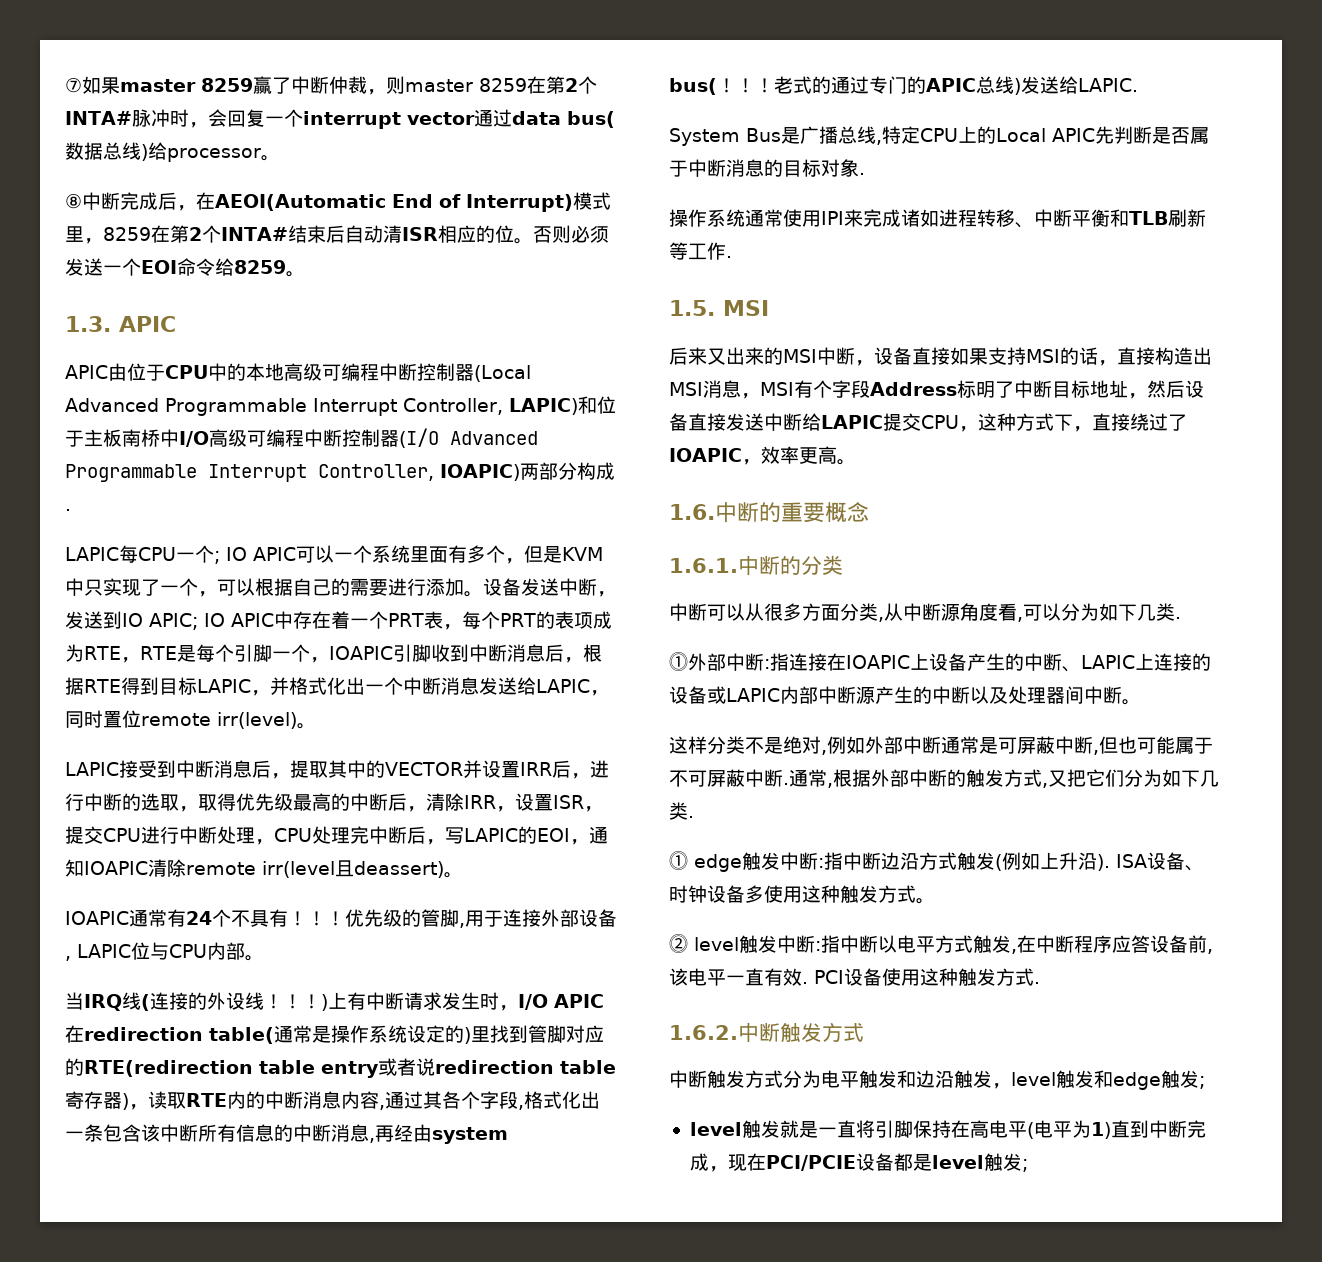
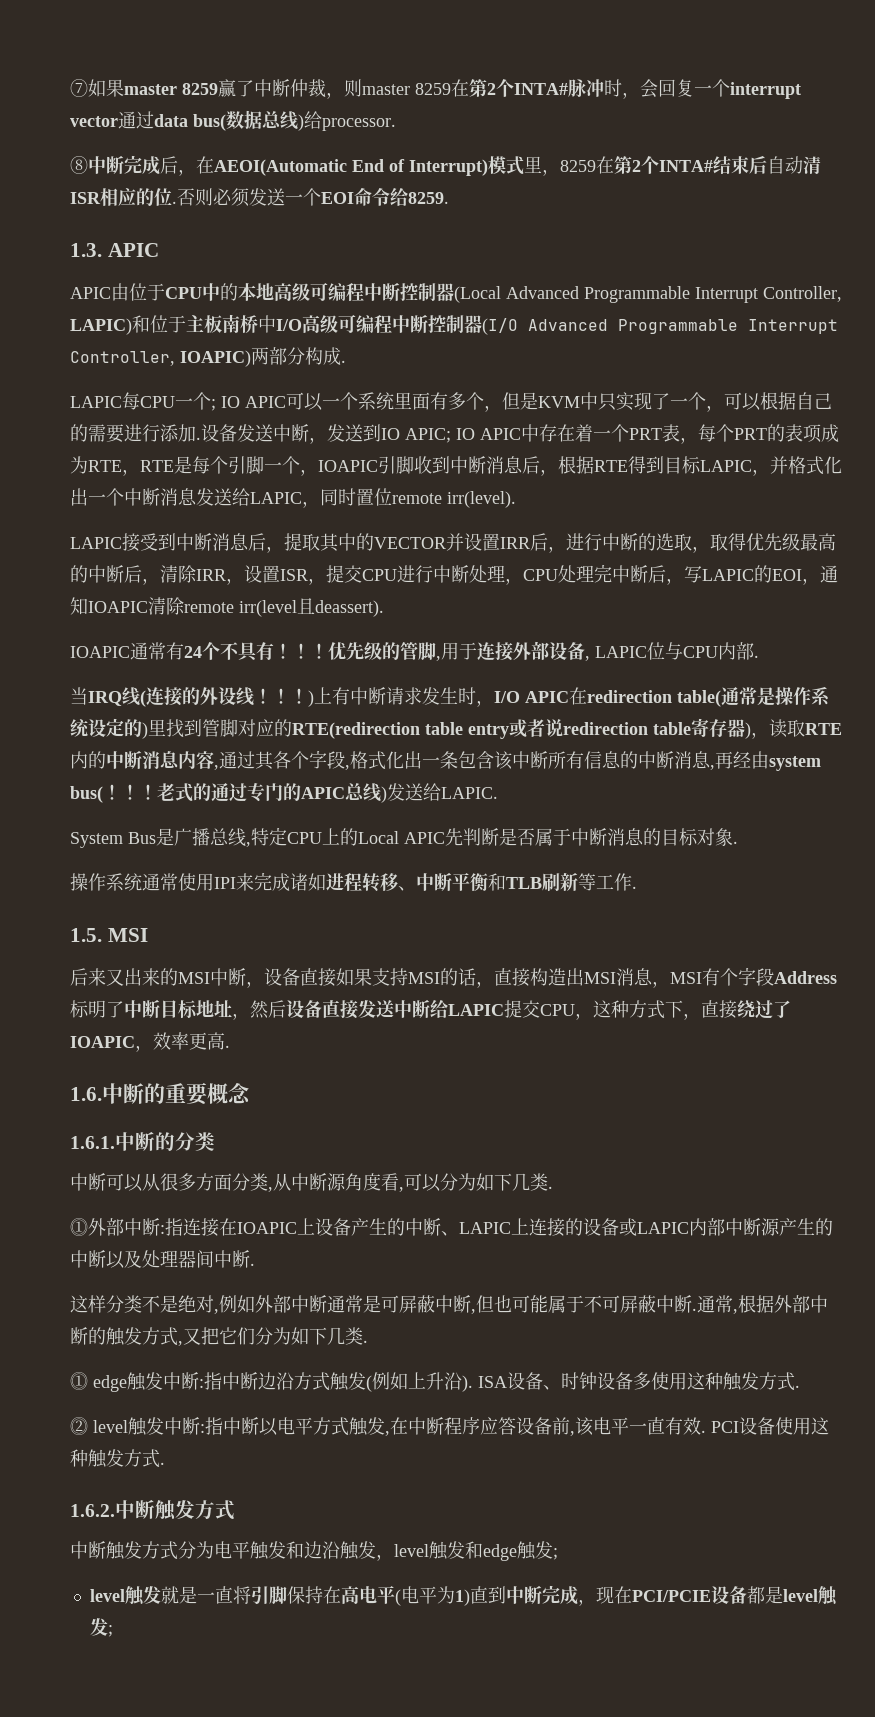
[167,148,280,162] processor。 -> [322,118,396,131] processor.
[513,238,533,244] 。 -> [172,201,177,204] .
[234,260,305,277] 8259。 -> [408,192,449,204] 8259.
[464,591,483,597] 。 -> [196,437,201,440] .
[217,712,316,729] irr(level)。 -> [447,491,516,508] irr(level).
[354,861,463,878] deassert)。 -> [315,600,384,617] deassert).
[245,955,264,961] 。 -> [754,655,759,658] .
[837,459,856,465] 。 -> [225,1045,230,1048] .
[1122,699,1141,705] 。 -> [250,1263,255,1266] .
[916,898,935,904] 。 -> [795,1385,800,1388] .

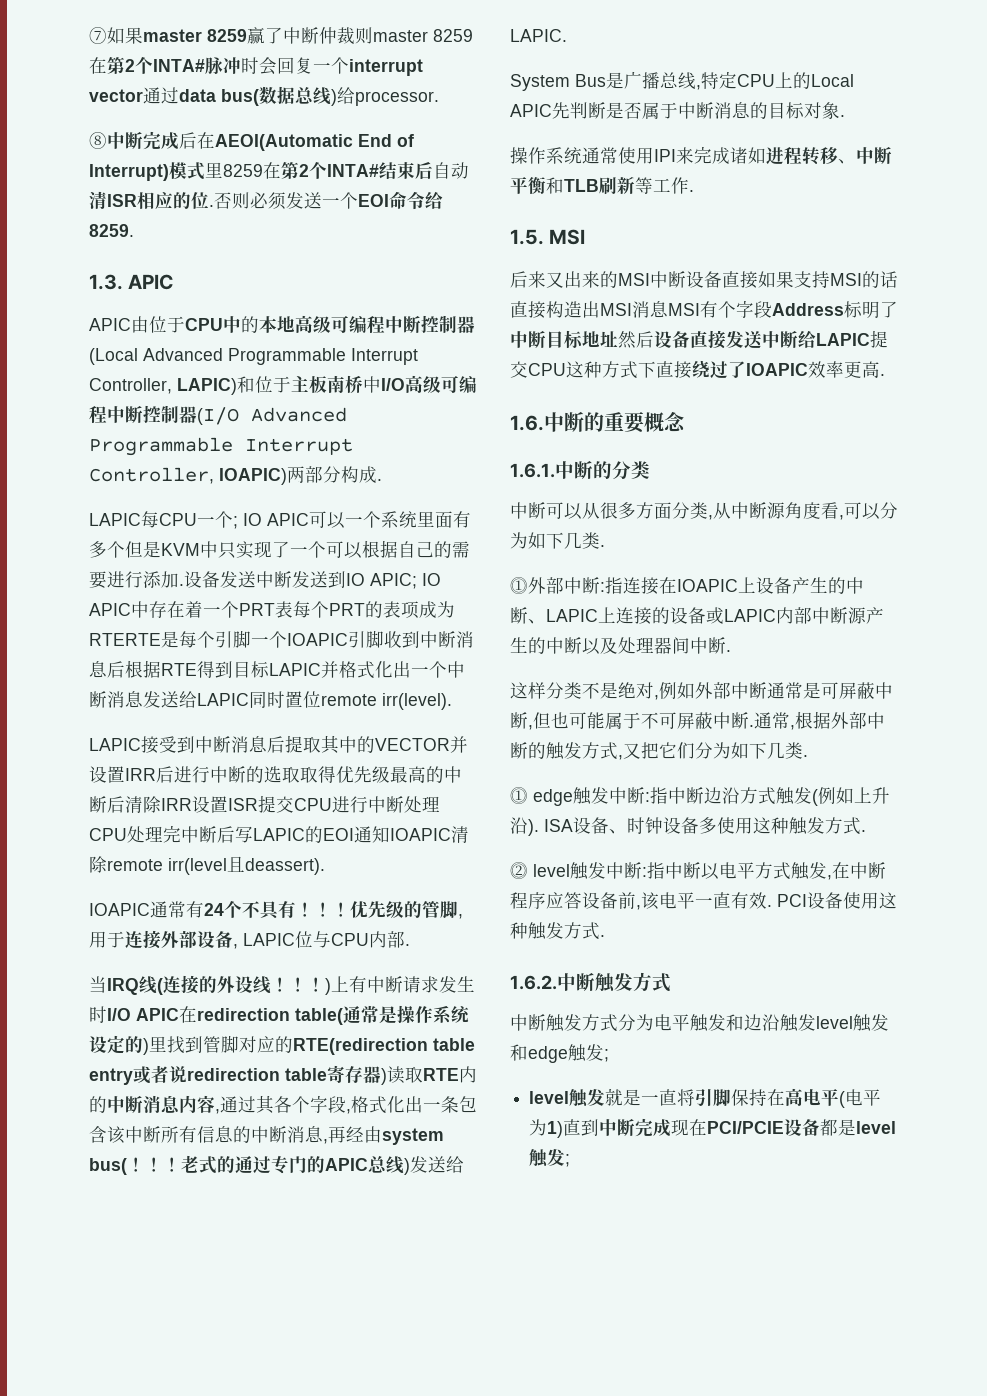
[326,92,344,99] ， -> (355, 36) none
[622,92,640,99] ， -> (259, 65) none
[178,169,196,176] ， -> (197, 140) none
[542,169,560,176] ， -> (223, 170) none
[484,405,502,412] ， -> (125, 549) none
[706,405,724,412] ， -> (326, 549) none
[309,437,327,444] ， -> (292, 579) none
[680,437,698,444] ， -> (293, 609) none
[88,460,174,476] RTE，RTE -> [89,633,161,646] RTERTE
[300,469,318,476] ， -> (287, 639) none
[540,469,558,476] ， -> (125, 669) none
[752,469,770,476] ， -> (321, 669) none
[302,501,320,508] ， -> (249, 699) none
[266,546,284,553] ， -> (285, 744) none
[548,546,566,553] ， -> (174, 774) none
[692,546,710,553] ， -> (300, 774) none
[142,578,160,585] ， -> (125, 804) none
[226,578,244,585] ， -> (192, 804) none
[308,578,326,585] ， -> (258, 804) none
[505,578,523,585] ， -> (440, 804) none
[666,578,684,585] ， -> (235, 834) none
[802,578,820,585] ， -> (354, 834) none
[476,700,494,707] ， -> (107, 1014) none
[751,732,769,739] ， -> (387, 1076) none
[246,981,264,988] ， -> (686, 279) none
[476,981,494,988] ， -> (898, 279) none
[652,981,670,988] ， -> (668, 309) none
[232,1013,250,1020] ， -> (618, 339) none
[575,1013,593,1020] ， -> (566, 369) none
[683,1013,701,1020] ， -> (656, 369) none
[135,1045,153,1052] ， -> (808, 369) none
[376,1554,394,1561] ， -> (816, 1022) none
[577,1599,596,1606] ， -> (672, 1128) none

